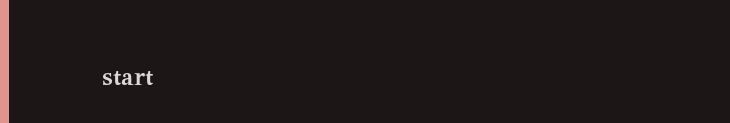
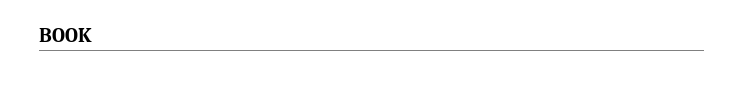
[102,71,154,86] start -> [39,28,92,42] BOOK

